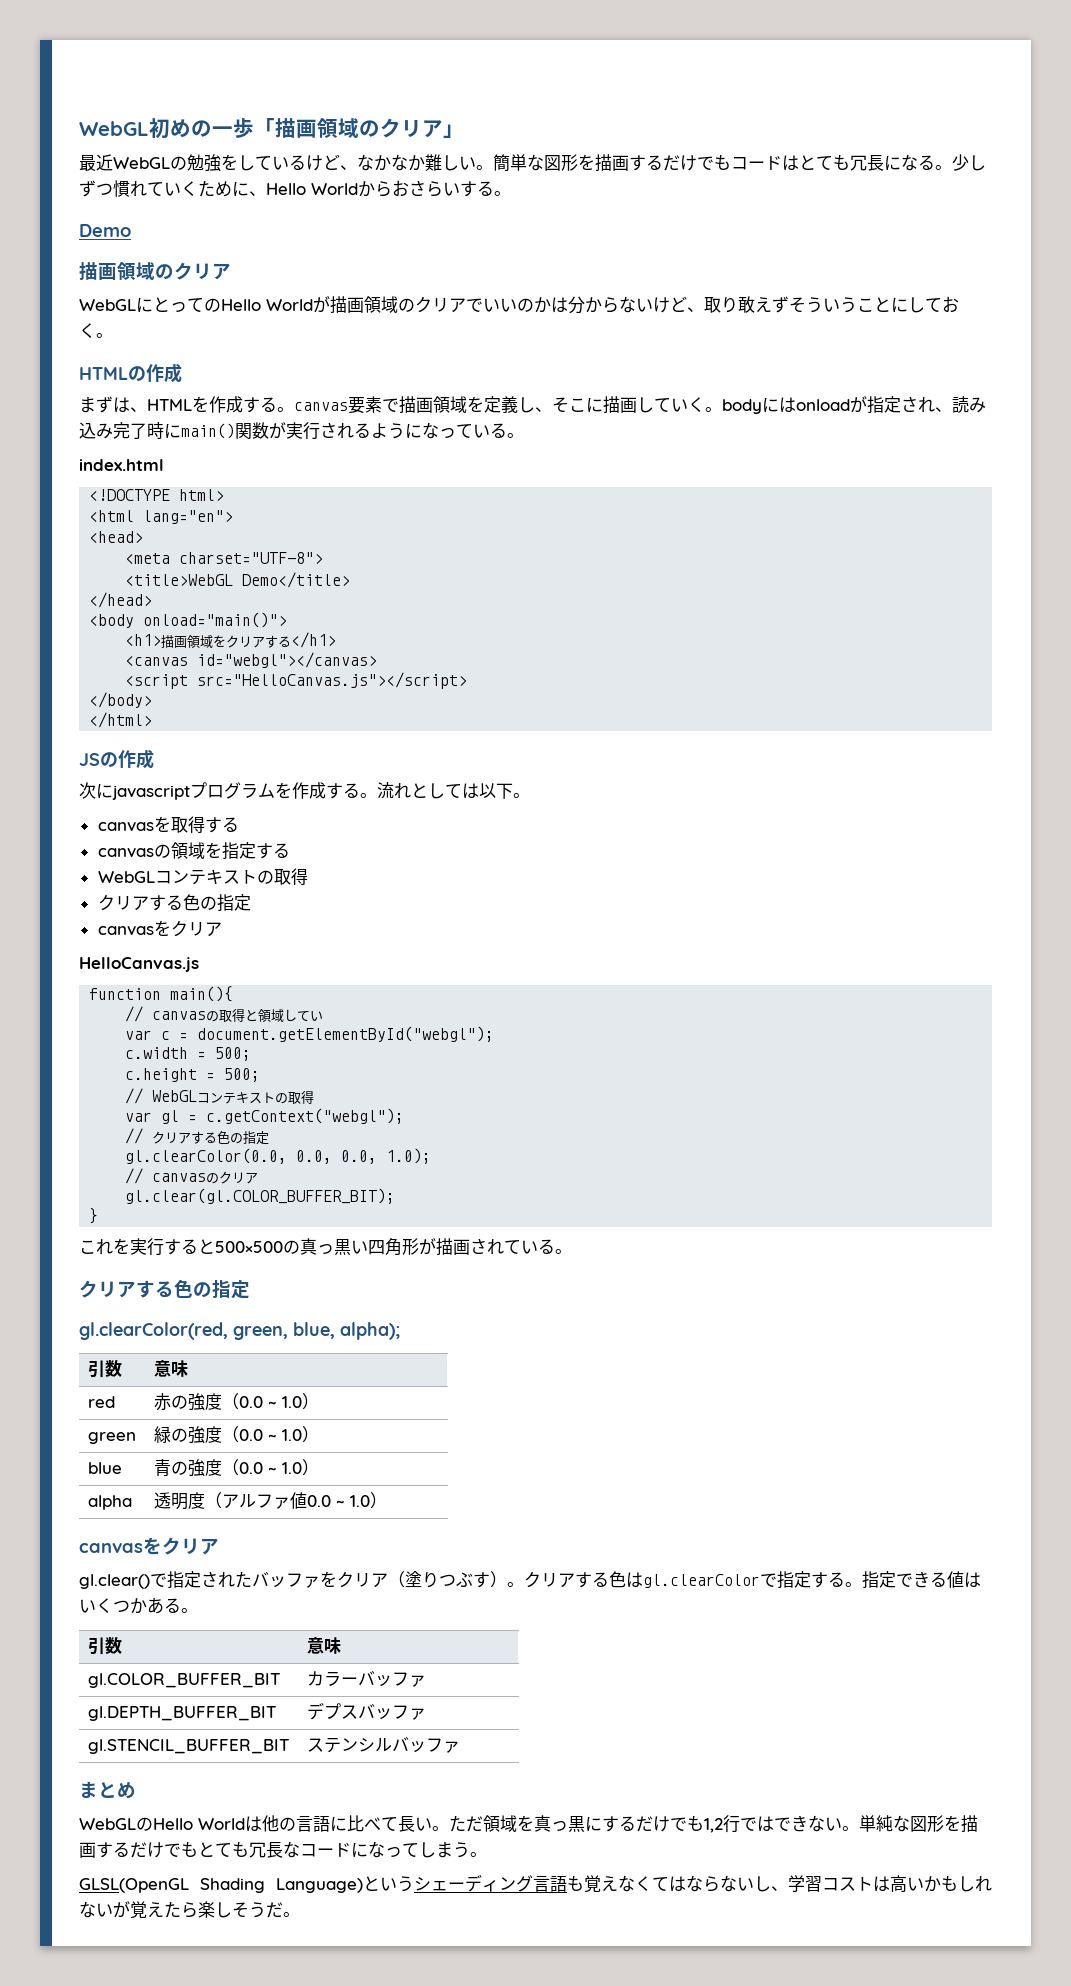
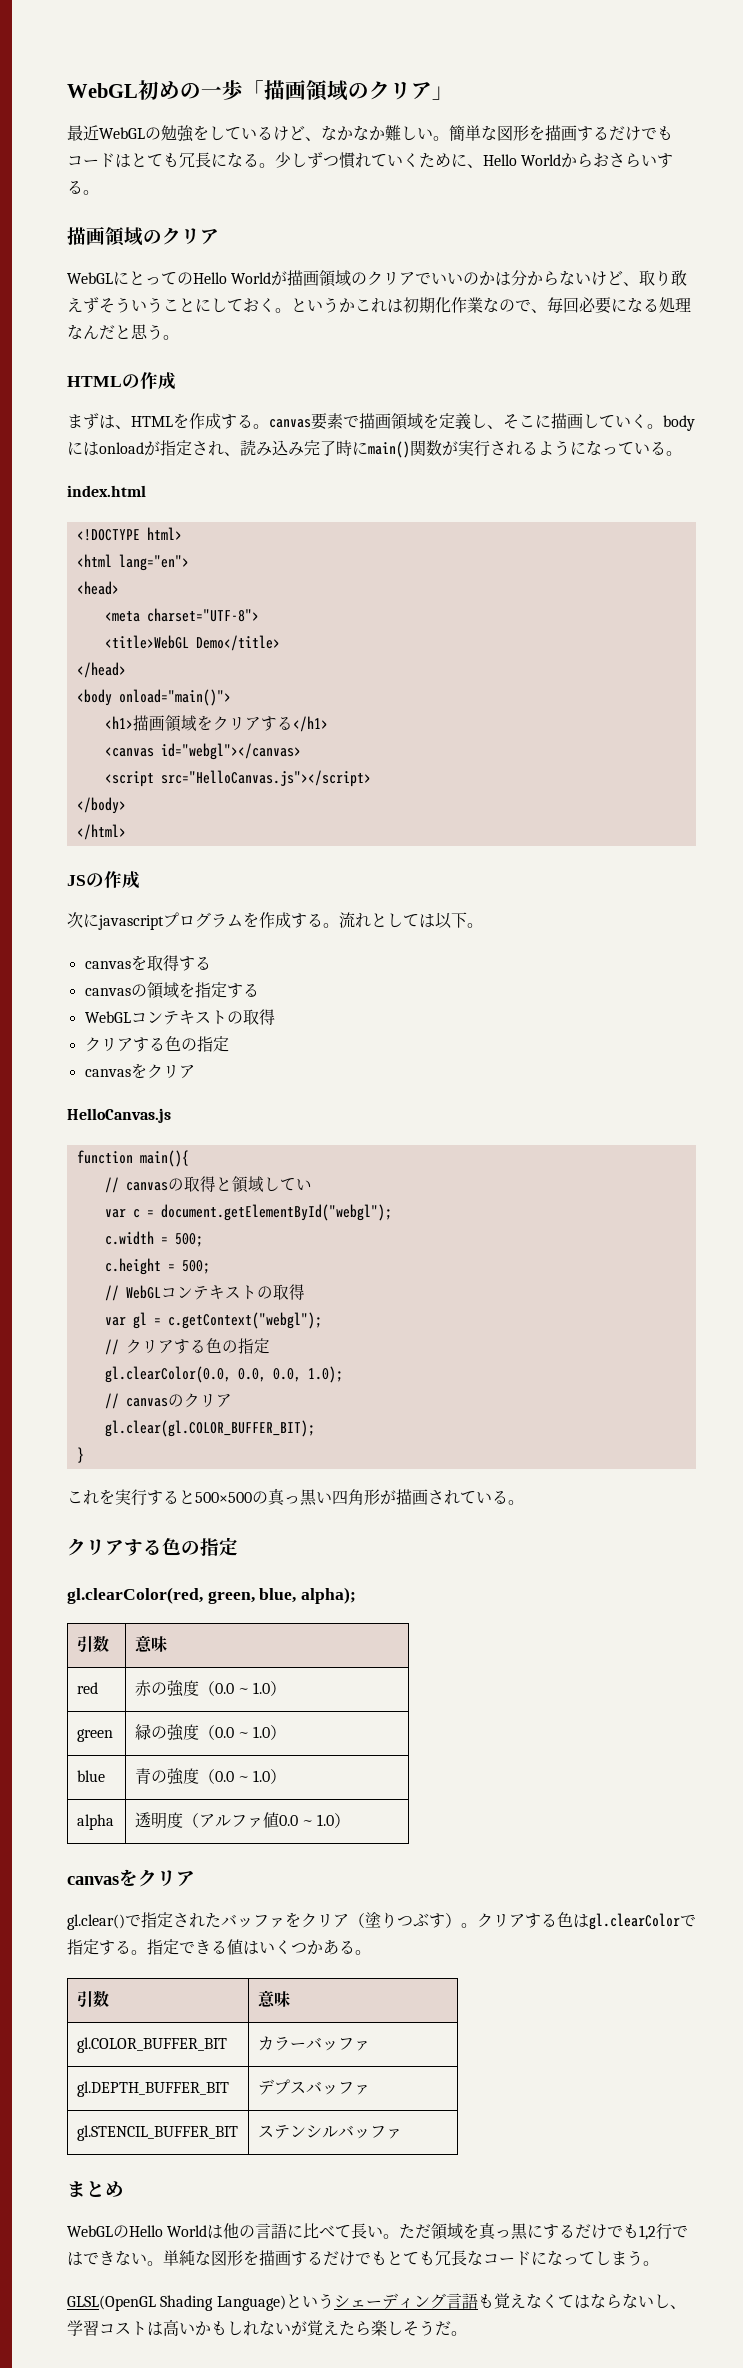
[79,224,131,237] // Demo -> (99, 192) none
(113, 335) none -> [291,297,691,314] [67,324,179,340] というかこれは初期化作業なので、毎回必要になる処理なんだと思う。

